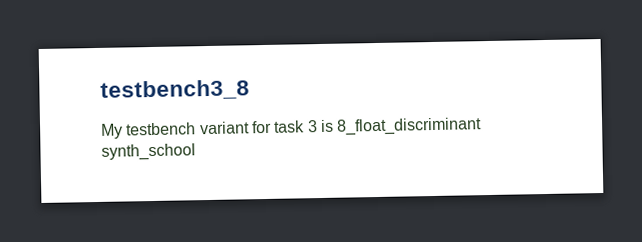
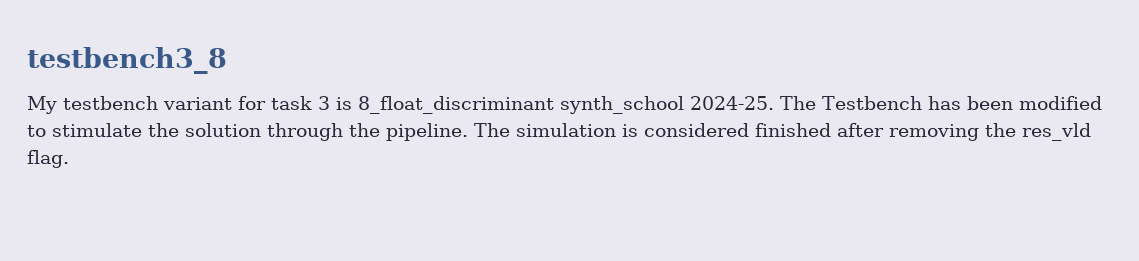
(196, 152) none -> [690,96,1102,110] [27,123,1091,141] [27,150,69,168] 2024-25. The Testbench has been modified to stimulate the solution through the pipeline. The simulation is considered finished after removing the res_vld flag.

